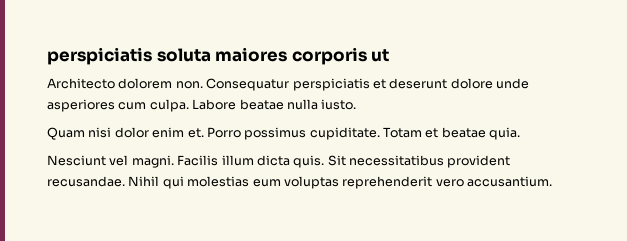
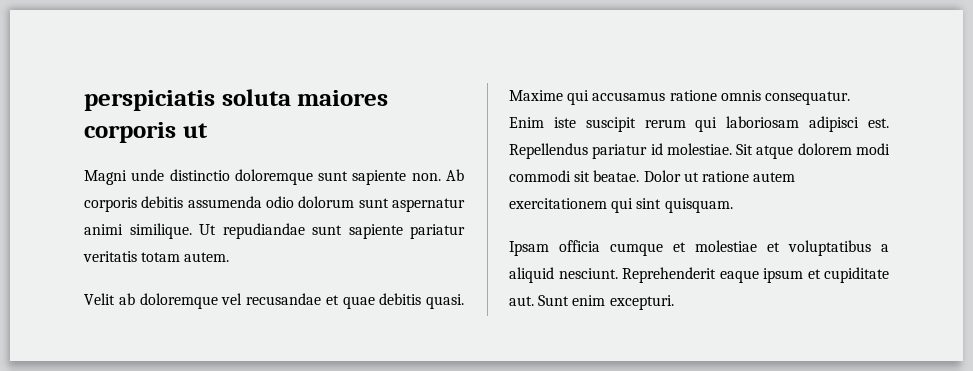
[47,78,529,91] [47,99,357,112] [47,127,521,140] [47,155,511,168] [47,176,552,189] Architecto dolorem non. Consequatur perspiciatis et deserunt dolore unde asperiores cum culpa. Labore beatae nulla iusto. // Quam nisi dolor enim et. Porro possimus cupiditate. Totam et beatae quia. // Nesciunt vel magni. Facilis illum dicta quis. Sit necessitatibus provident recusandae. Nihil qui molestias eum voluptas reprehenderit vero accusantium. -> [84,169,464,185] [84,196,465,212] [84,223,465,239] [83,251,230,262] [84,293,464,309] [509,90,850,105] [509,116,889,132] [509,143,890,159] [509,170,796,182] [509,198,733,213] [509,240,889,256] [509,267,889,283] [509,295,674,310] Magni unde distinctio doloremque sunt sapiente non. Ab corporis debitis assumenda odio dolorum sunt aspernatur animi similique. Ut repudiandae sunt sapiente pariatur veritatis totam autem. // Velit ab doloremque vel recusandae et quae debitis quasi. Maxime qui accusamus ratione omnis consequatur. Enim iste suscipit rerum qui laboriosam adipisci est. Repellendus pariatur id molestiae. Sit atque dolorem modi commodi sit beatae. Dolor ut ratione autem exercitationem qui sint quisquam. // Ipsam officia cumque et molestiae et voluptatibus a aliquid nesciunt. Reprehenderit eaque ipsum et cupiditate aut. Sunt enim excepturi.

